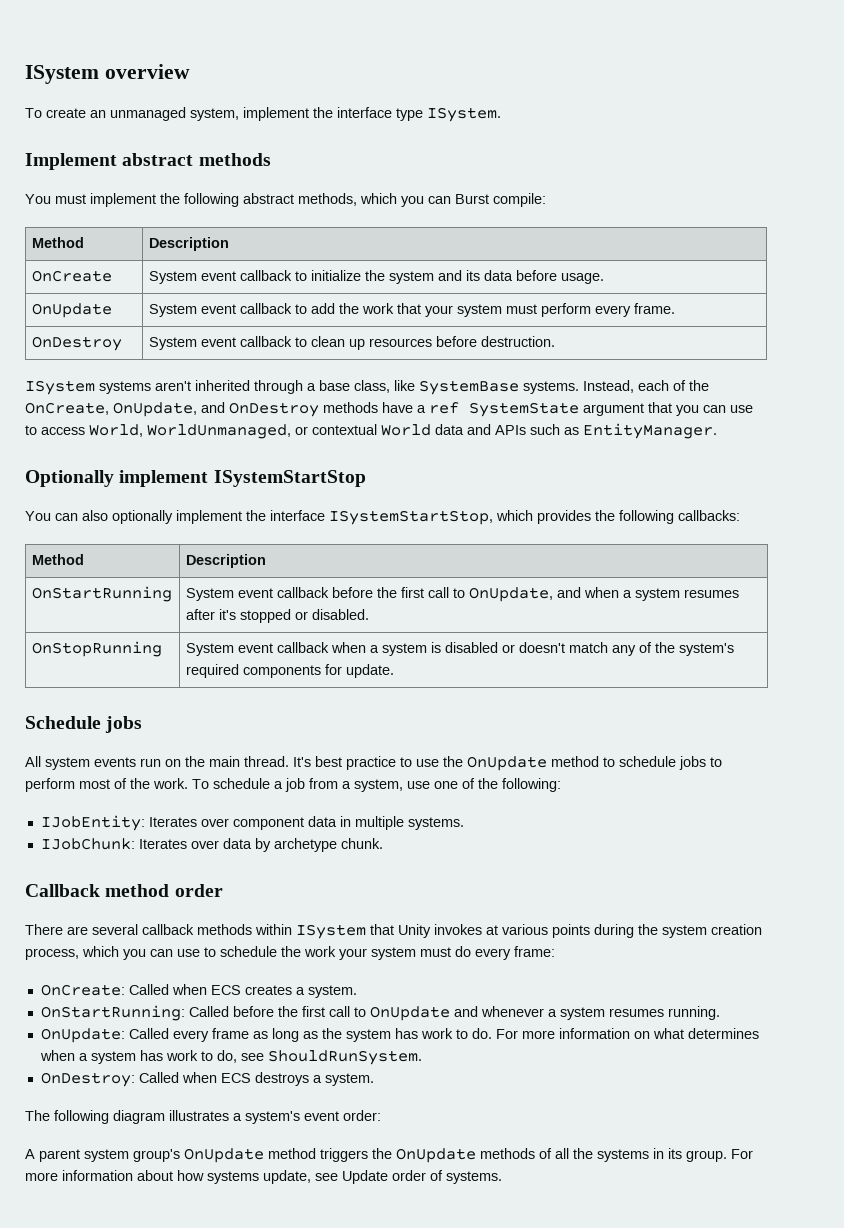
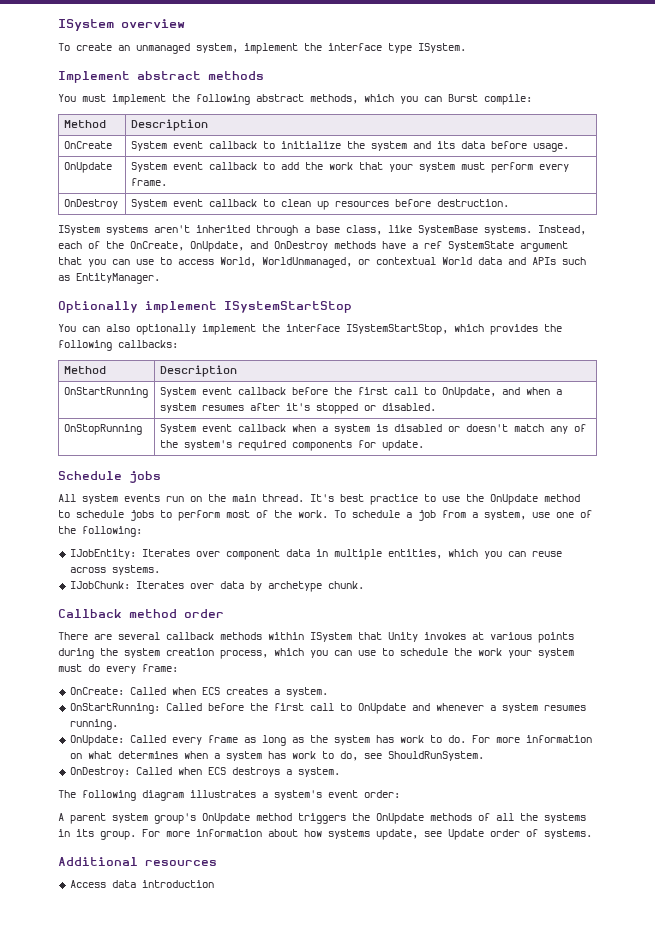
(404, 823) none -> [387,549,562,559] [69,567,106,573] entities, which you can reuse across
(502, 1177) none -> [58,857,217,866] [69,880,214,888] // Additional resources // Access data introduction

